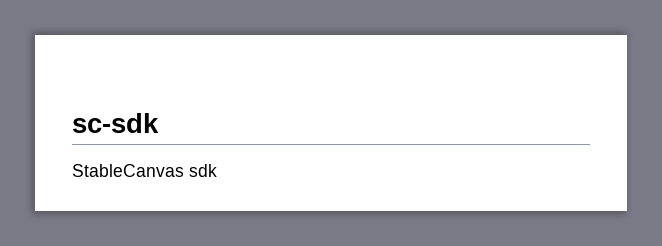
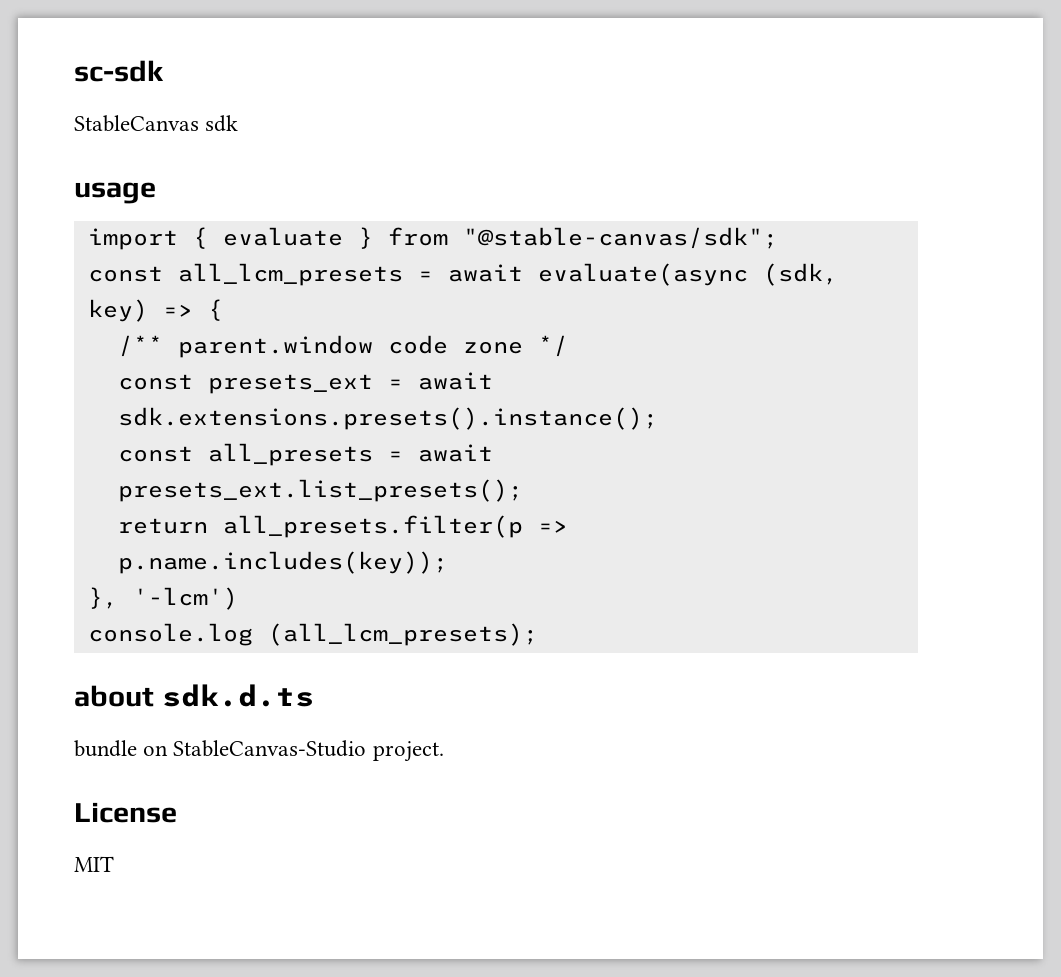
(217, 170) none -> [74,182,156,204] [87,227,778,250] [87,263,838,286] [87,299,223,322] [117,335,568,358] [117,372,493,394] [117,407,658,430] [117,443,493,466] [117,479,523,502] [117,515,568,538] [117,551,448,574] [87,587,238,610] [87,623,538,646] [74,684,314,707] [74,740,444,762] [74,802,177,823] [74,856,114,872] // usage // import { evaluate } from "@stable-canvas/sdk"; // const all_lcm_presets = await evaluate(async (sdk, key) => { // /** parent.window code zone */ // const presets_ext = await sdk.extensions.presets().instance(); // const all_presets = await presets_ext.list_presets(); // return all_presets.filter(p => p.name.includes(key)); // }, '-lcm') // console.log (all_lcm_presets); // about sdk.d.ts // bundle on StableCanvas-Studio project. // License // MIT

